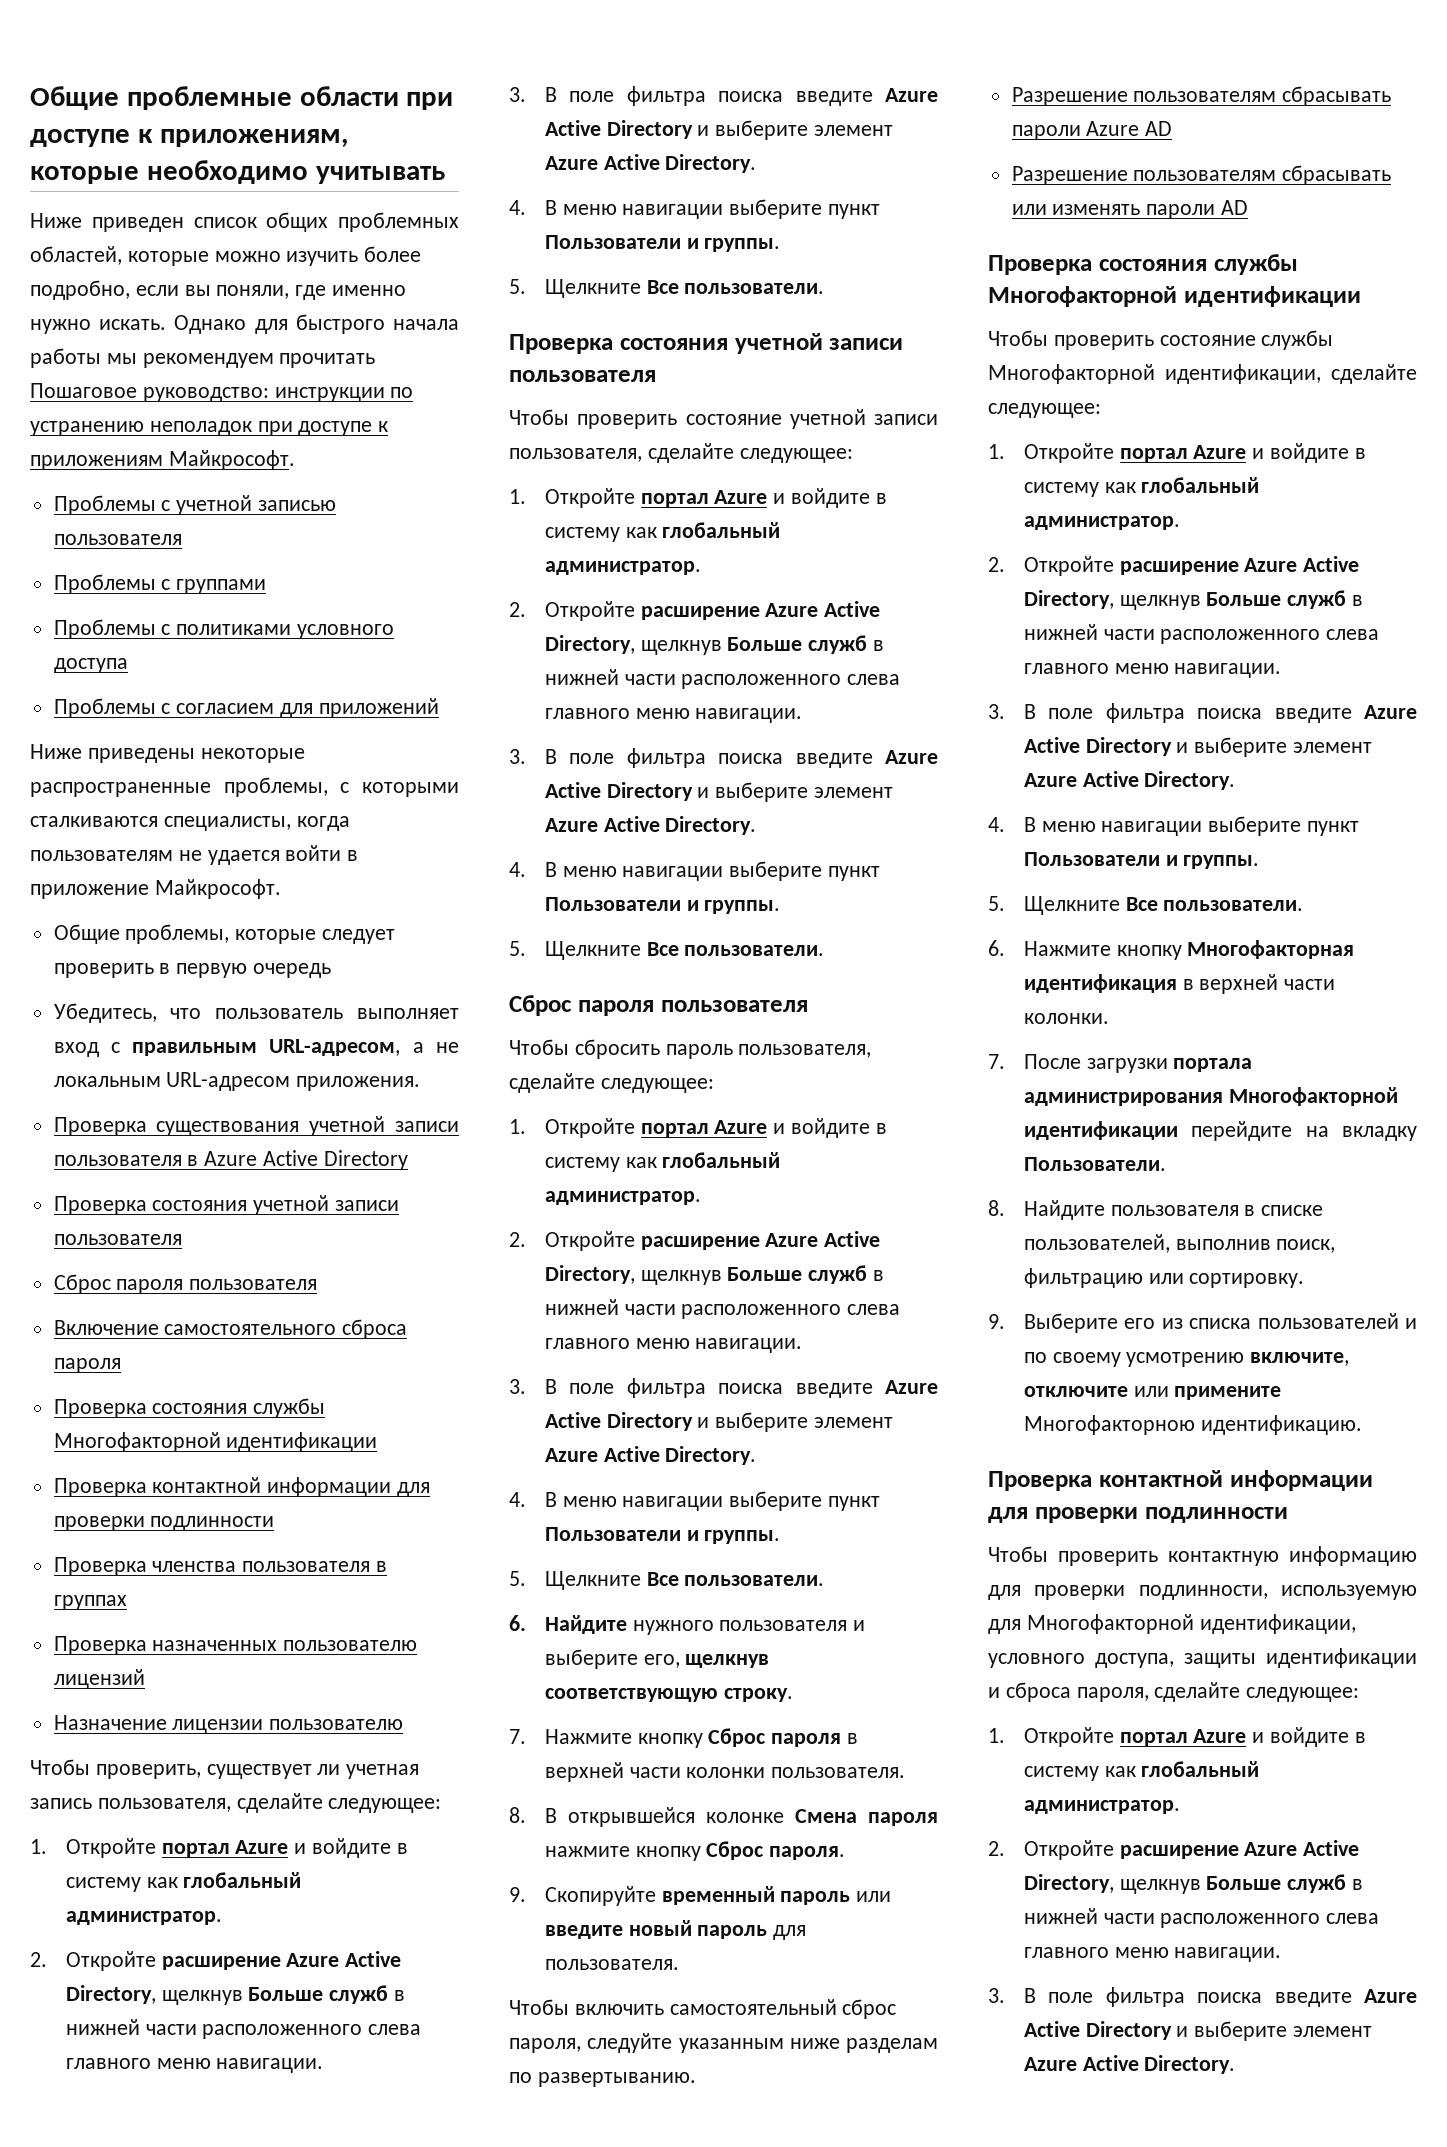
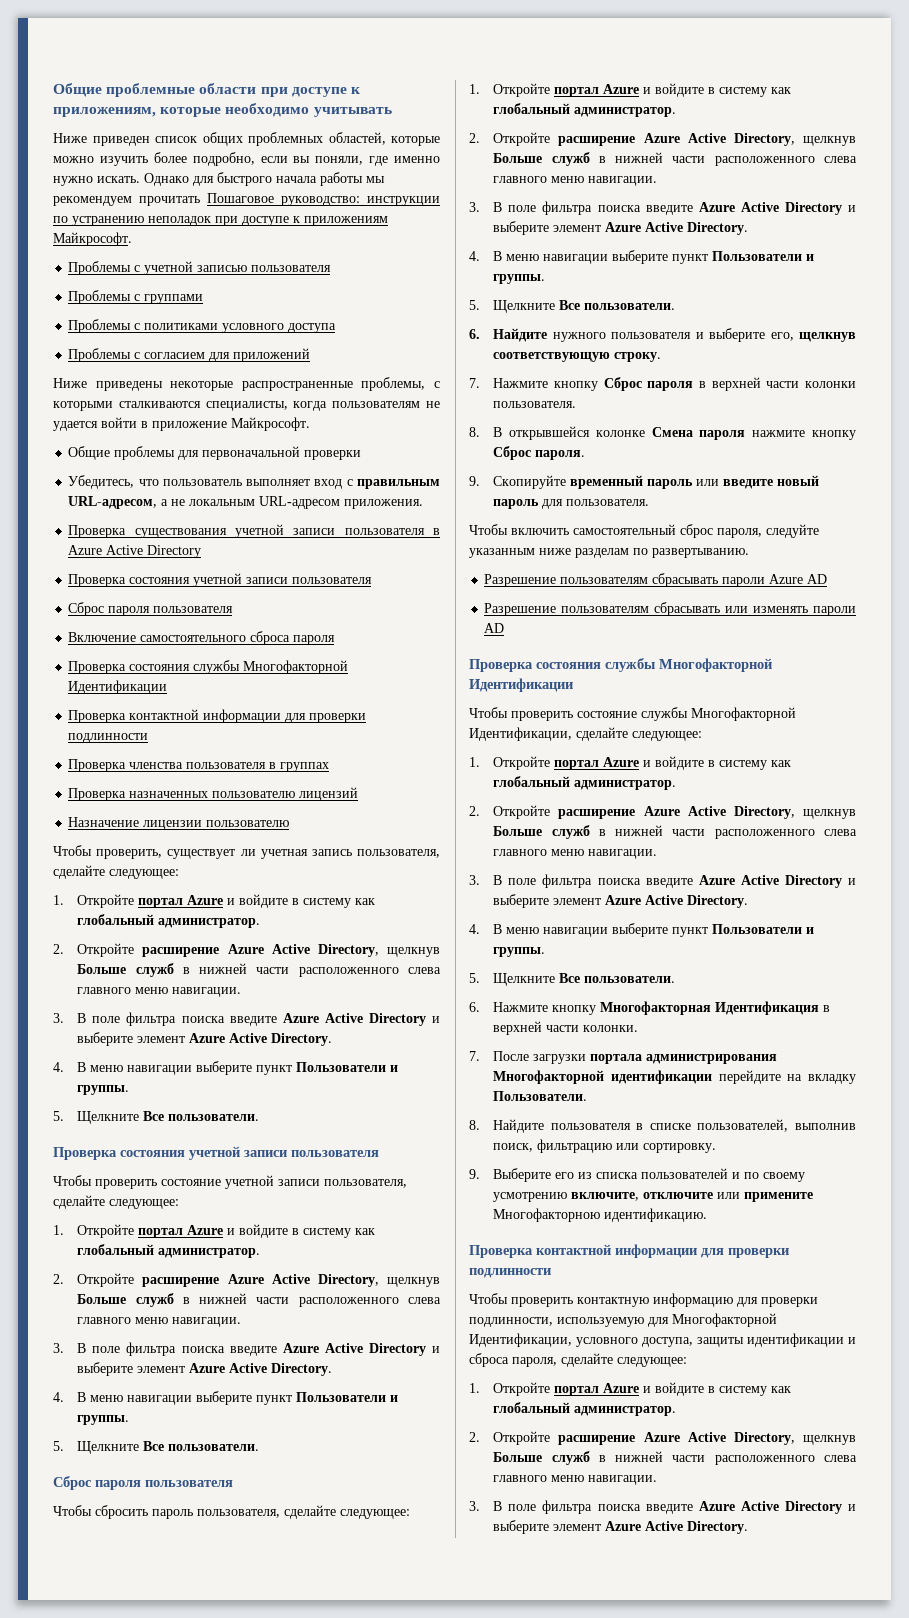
[125,924,396,944] [53,963,332,978] проблемы, которые следует проверить в первую очередь -> [114,446,362,460] проблемы для первоначальной проверки
[226,1432,378,1452] идентификации -> [68,680,168,694] Идентификации
[1183,286,1361,307] идентификации -> [469,678,573,692] Идентификации
[1165,364,1321,384] идентификации, -> [469,727,572,741] Идентификации,
[1023,974,1177,993] идентификация -> [715,1001,820,1015] Идентификация
[1199,1614,1356,1634] идентификации, -> [469,1333,572,1347] Идентификации,

